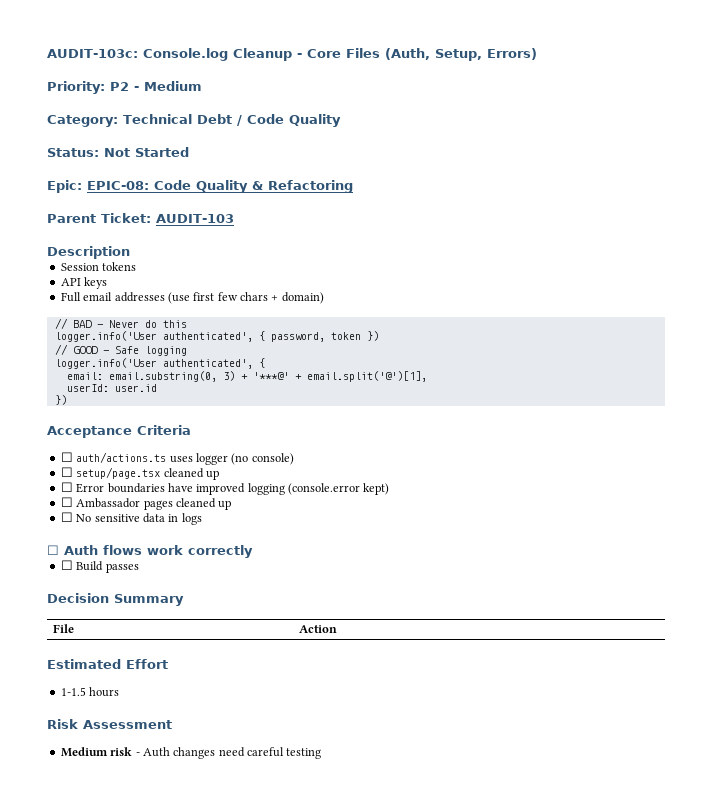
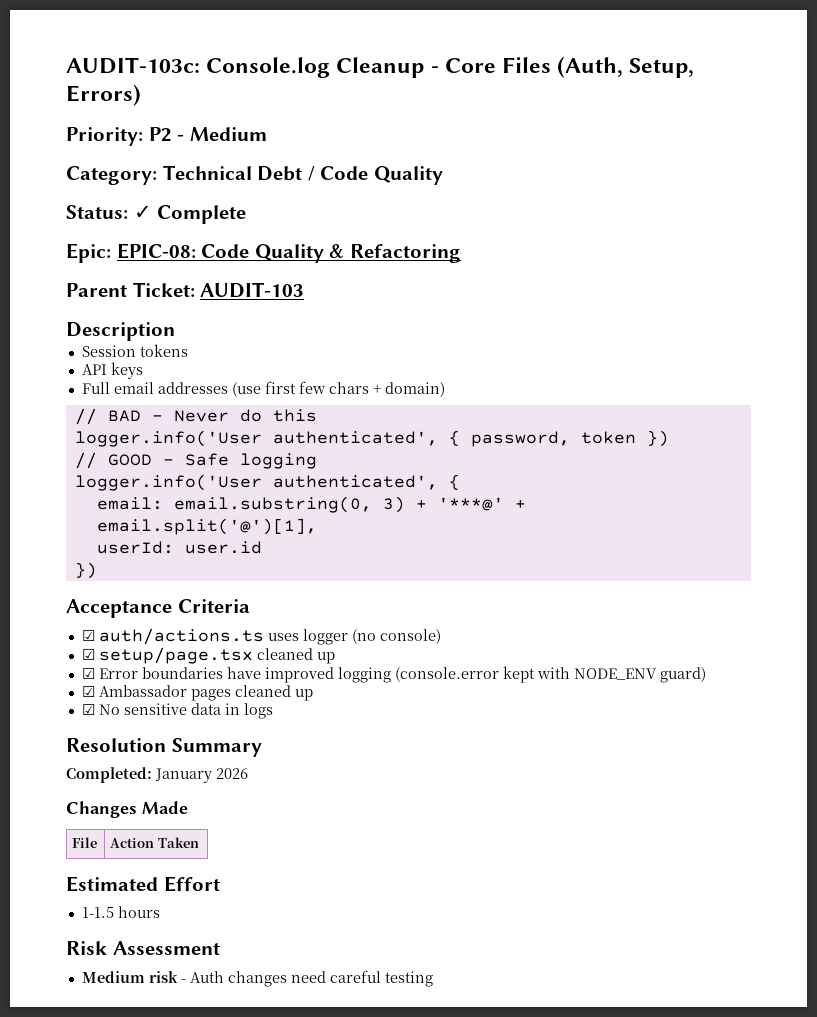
[104,147,189,157] Not Started -> [133,205,247,224] ✓ Complete
[60,452,73,462] ☐ -> [81,630,95,641] ☑
[60,467,73,477] ☐ -> [81,649,95,660] ☑
[60,482,73,492] ☐ -> [81,668,95,679] ☑
[363,483,390,495] [60,497,73,507] kept) // ☐ -> [502,666,706,683] [81,686,95,697] kept with NODE_ENV guard) // ☑
[60,512,73,522] ☐ -> [81,704,95,715] ☑
[47,545,253,558] [60,560,139,573] [47,593,184,606] ☐ Auth flows work correctly // ☐ Build passes // Decision Summary -> [66,738,262,757] [66,767,248,783] [66,801,188,818] Resolution Summary // Completed: January 2026 // Changes Made
(337, 629) none -> [157,837,199,848] Taken

